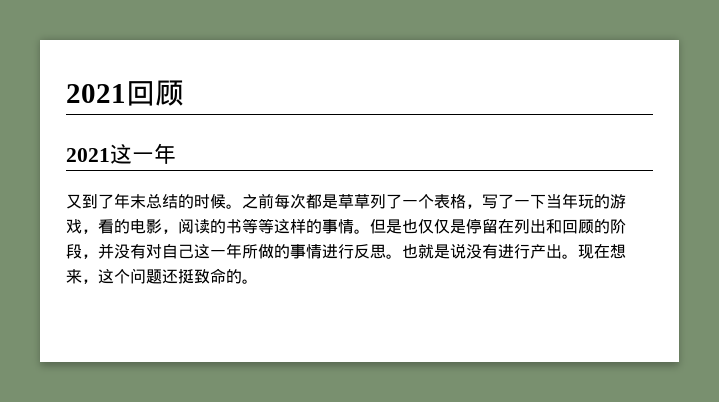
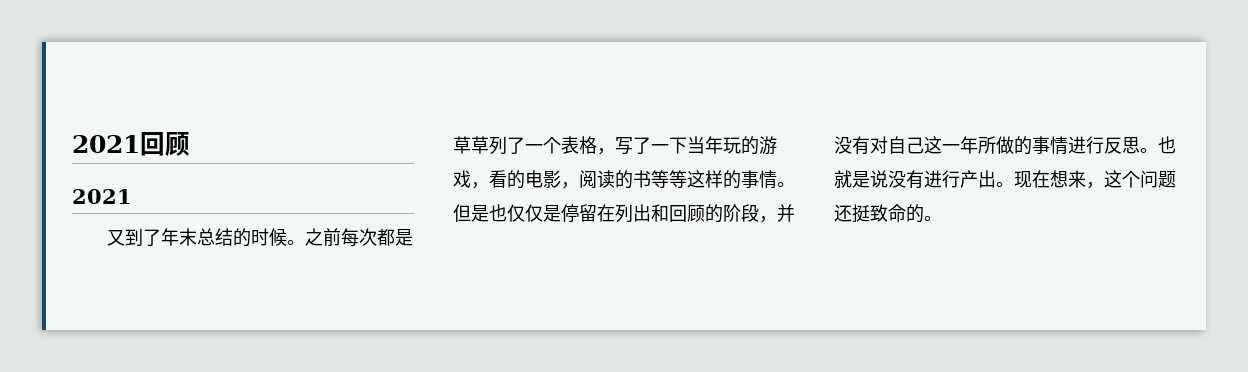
[110,143,176,164] 这一年 -> (132, 196) none

